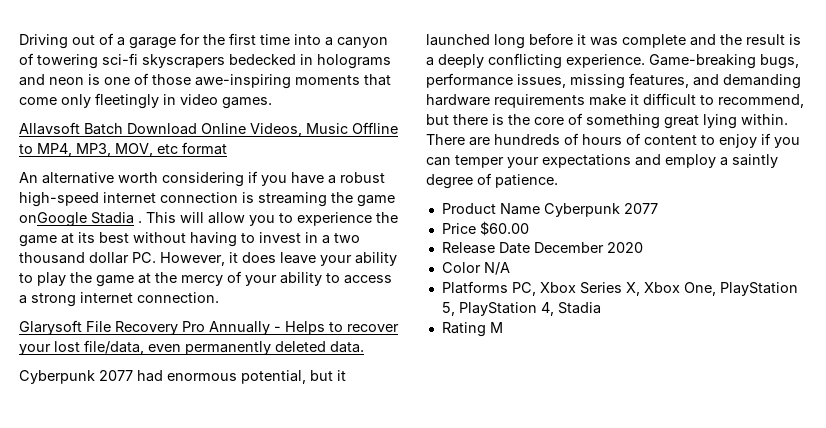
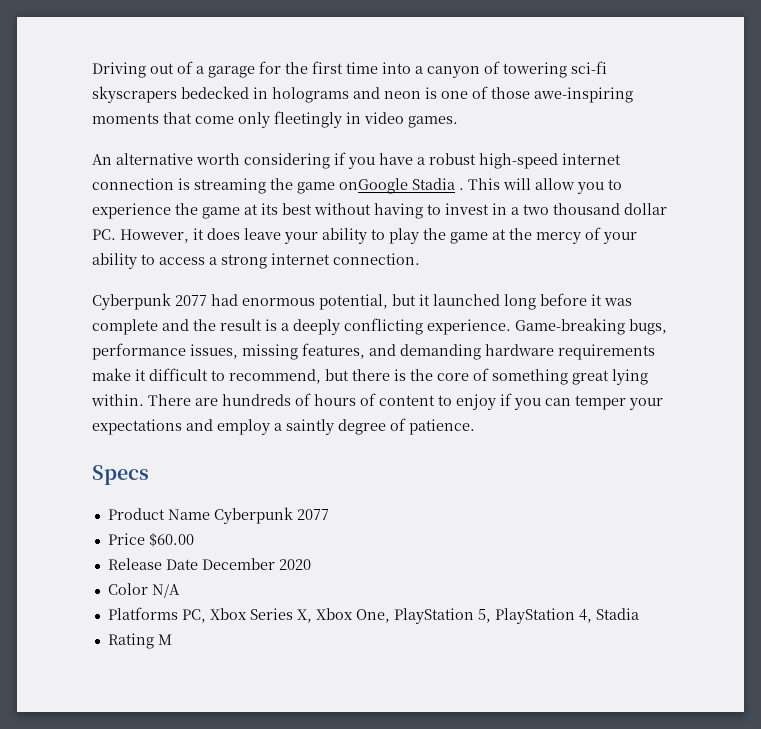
[19,122,398,137] [19,142,227,157] // Allavsoft Batch Download Online Videos, Music Offline to MP4, MP3, MOV, etc format -> (458, 122) none
[19,320,399,335] [19,340,364,355] // Glarysoft File Recovery Pro Annually - Helps to recover your lost file/data, even permanently deleted data. -> (420, 259) none
(558, 181) none -> [92,465,149,485] // Specs

